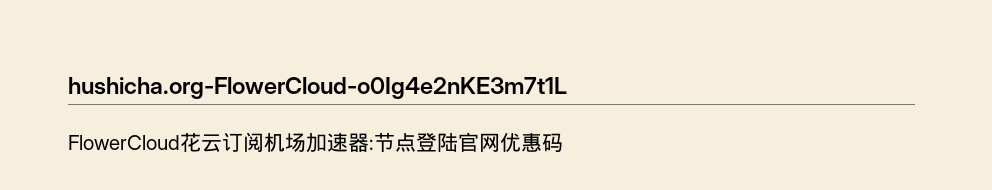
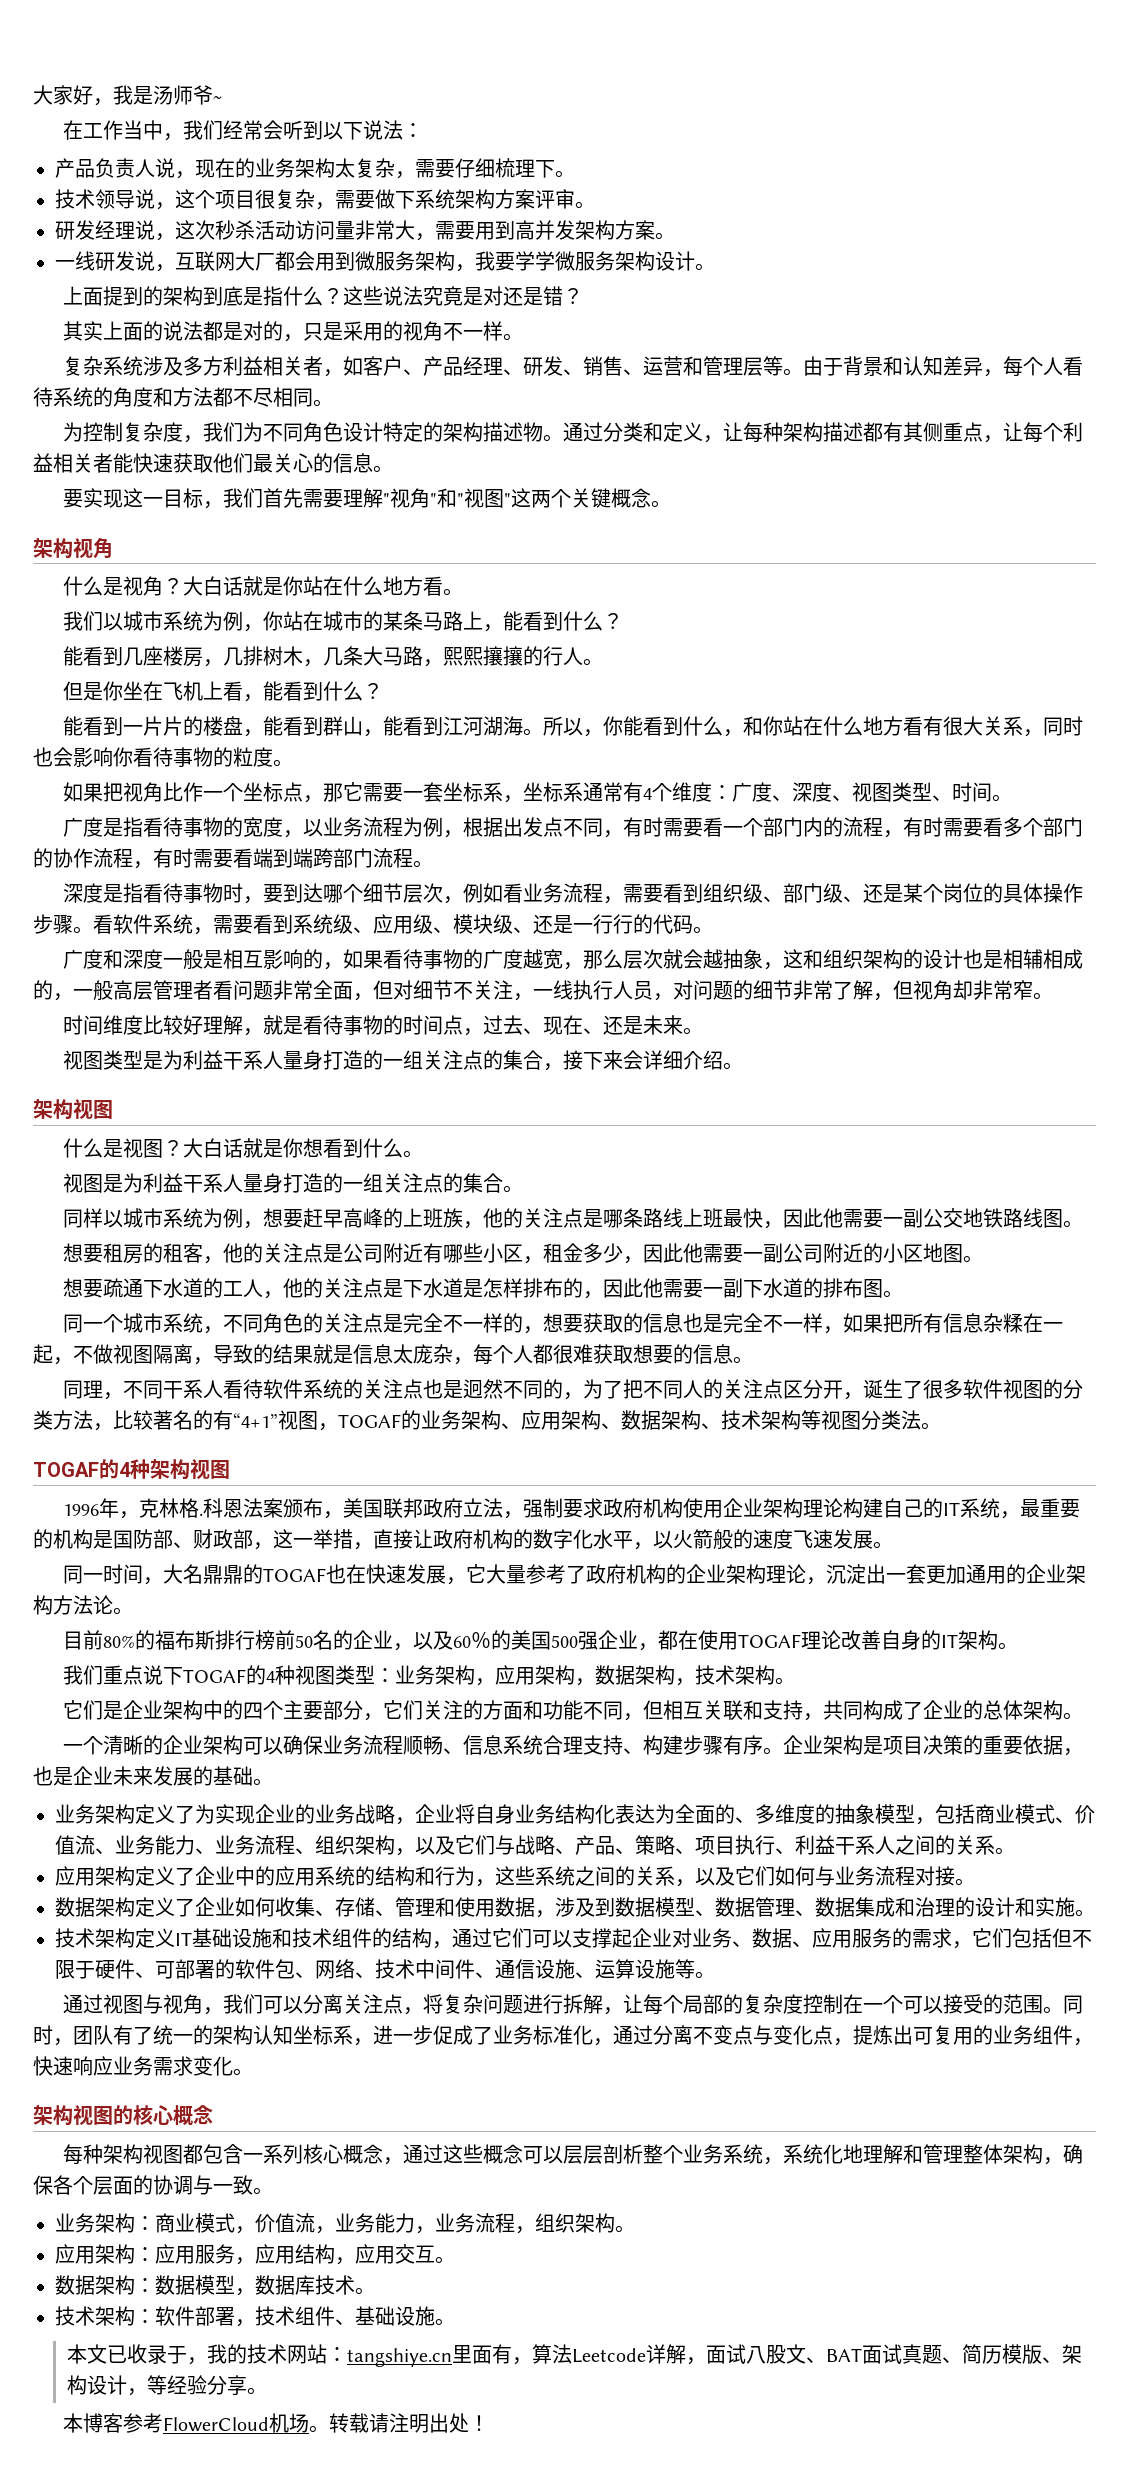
[68,77,567,99] [68,132,563,153] hushicha.org-FlowerCloud-o0Ig4e2nKE3m7t1L // FlowerCloud花云订阅机场加速器:节点登陆官网优惠码 -> [33,85,222,106] [63,120,424,141] [55,158,575,179] [55,189,595,210] [55,220,675,241] [55,251,715,272] [63,286,584,306] [63,321,524,342] [63,356,1084,377] [33,387,333,407] [63,422,1084,443] [33,453,393,473] [63,488,672,509] [33,537,113,559] [63,576,464,596] [63,611,624,632] [63,646,604,667] [63,681,384,702] [63,716,1084,737] [33,747,293,767] [63,782,1013,803] [63,817,1084,838] [33,848,433,869] [63,883,1084,904] [33,914,713,935] [63,949,1084,970] [33,980,1053,1001] [63,1015,704,1036] [63,1050,744,1071] [33,1099,113,1120] [63,1138,424,1158] [63,1173,524,1193] [63,1208,1084,1229] [63,1243,984,1264] [63,1278,904,1299] [63,1313,1064,1334] [33,1344,753,1365] [63,1379,1084,1400] [33,1410,941,1431] [33,1459,230,1480] [63,1498,1081,1519] [33,1529,893,1550] [63,1564,1087,1585] [33,1595,133,1615] [63,1630,1019,1651] [63,1665,796,1686] [63,1700,1084,1721] [63,1735,1084,1756] [33,1766,273,1786] [55,1804,1095,1825] [55,1835,1015,1856] [55,1866,975,1887] [55,1897,1095,1918] [55,1928,1092,1949] [55,1959,715,1979] [63,1994,1084,2015] [33,2025,1093,2046] [33,2056,253,2076] [33,2105,213,2126] [63,2144,1084,2165] [33,2175,273,2195] [55,2213,635,2234] [55,2244,455,2265] [55,2275,375,2296] [55,2306,455,2327] [67,2344,1083,2367] [67,2375,268,2396] [63,2413,490,2433] 大家好，我是汤师爷~ // 在工作当中，我们经常会听到以下说法： // 产品负责人说，现在的业务架构太复杂，需要仔细梳理下。 // 技术领导说，这个项目很复杂，需要做下系统架构方案评审。 // 研发经理说，这次秒杀活动访问量非常大，需要用到高并发架构方案。 // 一线研发说，互联网大厂都会用到微服务架构，我要学学微服务架构设计。 // 上面提到的架构到底是指什么？这些说法究竟是对还是错？ // 其实上面的说法都是对的，只是采用的视角不一样。 // 复杂系统涉及多方利益相关者，如客户、产品经理、研发、销售、运营和管理层等。由于背景和认知差异，每个人看待系统的角度和方法都不尽相同。 // 为控制复杂度，我们为不同角色设计特定的架构描述物。通过分类和定义，让每种架构描述都有其侧重点，让每个利益相关者能快速获取他们最关心的信息。 // 要实现这一目标，我们首先需要理解"视角"和"视图"这两个关键概念。 // 架构视角 // 什么是视角？大白话就是你站在什么地方看。 // 我们以城市系统为例，你站在城市的某条马路上，能看到什么？ // 能看到几座楼房，几排树木，几条大马路，熙熙攘攘的行人。 // 但是你坐在飞机上看，能看到什么？ // 能看到一片片的楼盘，能看到群山，能看到江河湖海。所以，你能看到什么，和你站在什么地方看有很大关系，同时也会影响你看待事物的粒度。 // 如果把视角比作一个坐标点，那它需要一套坐标系，坐标系通常有4个维度：广度、深度、视图类型、时间。 // 广度是指看待事物的宽度，以业务流程为例，根据出发点不同，有时需要看一个部门内的流程，有时需要看多个部门的协作流程，有时需要看端到端跨部门流程。 // 深度是指看待事物时，要到达哪个细节层次，例如看业务流程，需要看到组织级、部门级、还是某个岗位的具体操作步骤。看软件系统，需要看到系统级、应用级、模块级、还是一行行的代码。 // 广度和深度一般是相互影响的，如果看待事物的广度越宽，那么层次就会越抽象，这和组织架构的设计也是相辅相成的，一般高层管理者看问题非常全面，但对细节不关注，一线执行人员，对问题的细节非常了解，但视角却非常窄。 // 时间维度比较好理解，就是看待事物的时间点，过去、现在、还是未来。 // 视图类型是为利益干系人量身打造的一组关注点的集合，接下来会详细介绍。 // 架构视图 // 什么是视图？大白话就是你想看到什么。 // 视图是为利益干系人量身打造的一组关注点的集合。 // 同样以城市系统为例，想要赶早高峰的上班族，他的关注点是哪条路线上班最快，因此他需要一副公交地铁路线图。 // 想要租房的租客，他的关注点是公司附近有哪些小区，租金多少，因此他需要一副公司附近的小区地图。 // 想要疏通下水道的工人，他的关注点是下水道是怎样排布的，因此他需要一副下水道的排布图。 // 同一个城市系统，不同角色的关注点是完全不一样的，想要获取的信息也是完全不一样，如果把所有信息杂糅在一起，不做视图隔离，导致的结果就是信息太庞杂，每个人都很难获取想要的信息。 // 同理，不同干系人看待软件系统的关注点也是迥然不同的，为了把不同人的关注点区分开，诞生了很多软件视图的分类方法，比较著名的有“4+1”视图，TOGAF的业务架构、应用架构、数据架构、技术架构等视图分类法。 // TOGAF的4种架构视图 // 1996年，克林格.科恩法案颁布，美国联邦政府立法，强制要求政府机构使用企业架构理论构建自己的IT系统，最重要的机构是国防部、财政部，这一举措，直接让政府机构的数字化水平，以火箭般的速度飞速发展。 // 同一时间，大名鼎鼎的TOGAF也在快速发展，它大量参考了政府机构的企业架构理论，沉淀出一套更加通用的企业架构方法论。 // 目前80%的福布斯排行榜前50名的企业，以及60％的美国500强企业，都在使用TOGAF理论改善自身的IT架构。 // 我们重点说下TOGAF的4种视图类型：业务架构，应用架构，数据架构，技术架构。 // 它们是企业架构中的四个主要部分，它们关注的方面和功能不同，但相互关联和支持，共同构成了企业的总体架构。 // 一个清晰的企业架构可以确保业务流程顺畅、信息系统合理支持、构建步骤有序。企业架构是项目决策的重要依据，也是企业未来发展的基础。 // 业务架构定义了为实现企业的业务战略，企业将自身业务结构化表达为全面的、多维度的抽象模型，包括商业模式、价值流、业务能力、业务流程、组织架构，以及它们与战略、产品、策略、项目执行、利益干系人之间的关系。 // 应用架构定义了企业中的应用系统的结构和行为，这些系统之间的关系，以及它们如何与业务流程对接。 // 数据架构定义了企业如何收集、存储、管理和使用数据，涉及到数据模型、数据管理、数据集成和治理的设计和实施。 // 技术架构定义IT基础设施和技术组件的结构，通过它们可以支撑起企业对业务、数据、应用服务的需求，它们包括但不限于硬件、可部署的软件包、网络、技术中间件、通信设施、运算设施等。 // 通过视图与视角，我们可以分离关注点，将复杂问题进行拆解，让每个局部的复杂度控制在一个可以接受的范围。同时，团队有了统一的架构认知坐标系，进一步促成了业务标准化，通过分离不变点与变化点，提炼出可复用的业务组件，快速响应业务需求变化。 // 架构视图的核心概念 // 每种架构视图都包含一系列核心概念，通过这些概念可以层层剖析整个业务系统，系统化地理解和管理整体架构，确保各个层面的协调与一致。 // 业务架构：商业模式，价值流，业务能力，业务流程，组织架构。 // 应用架构：应用服务，应用结构，应用交互。 // 数据架构：数据模型，数据库技术。 // 技术架构：软件部署，技术组件、基础设施。 // 本文已收录于，我的技术网站：tangshiye.cn里面有，算法Leetcode详解，面试八股文、BAT面试真题、简历模版、架构设计，等经验分享。 // 本博客参考FlowerCloud机场。转载请注明出处！

